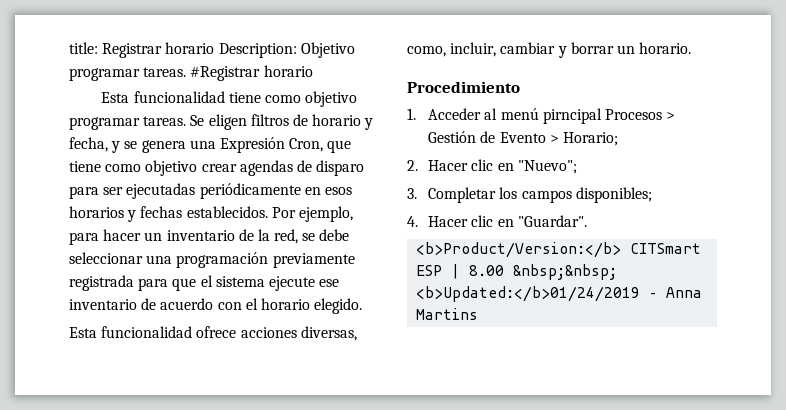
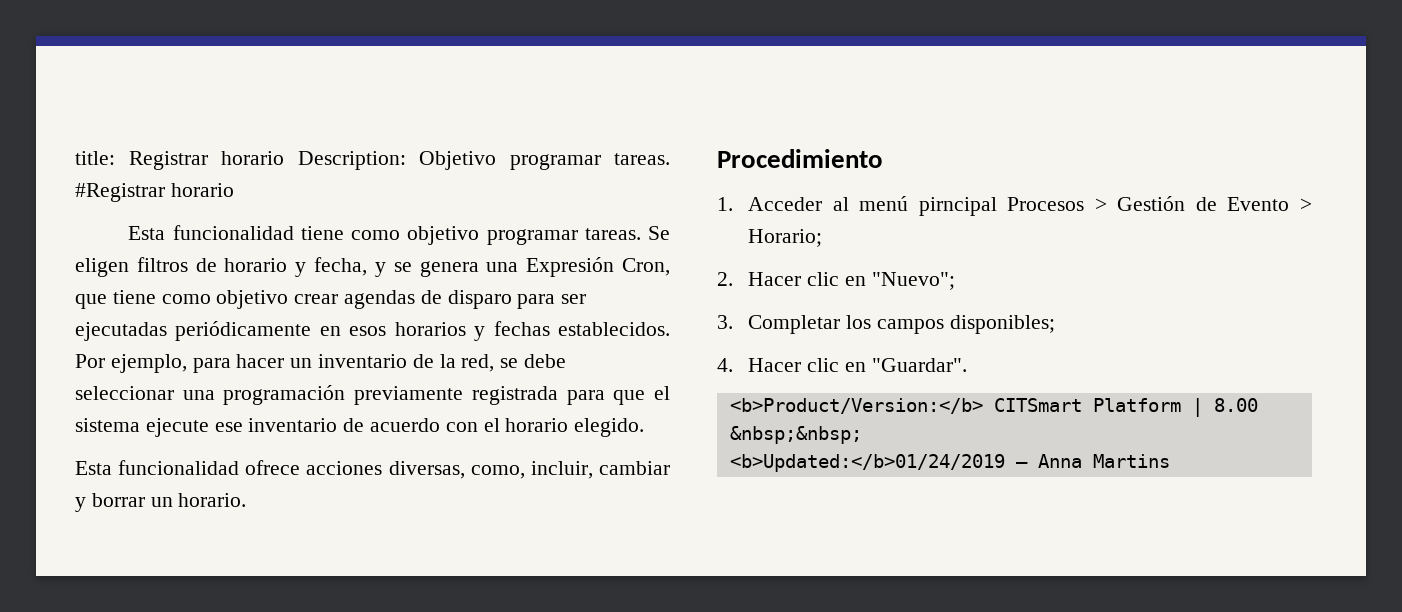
[416,265,443,276] ESP -> [1092,398,1181,412] Platform

